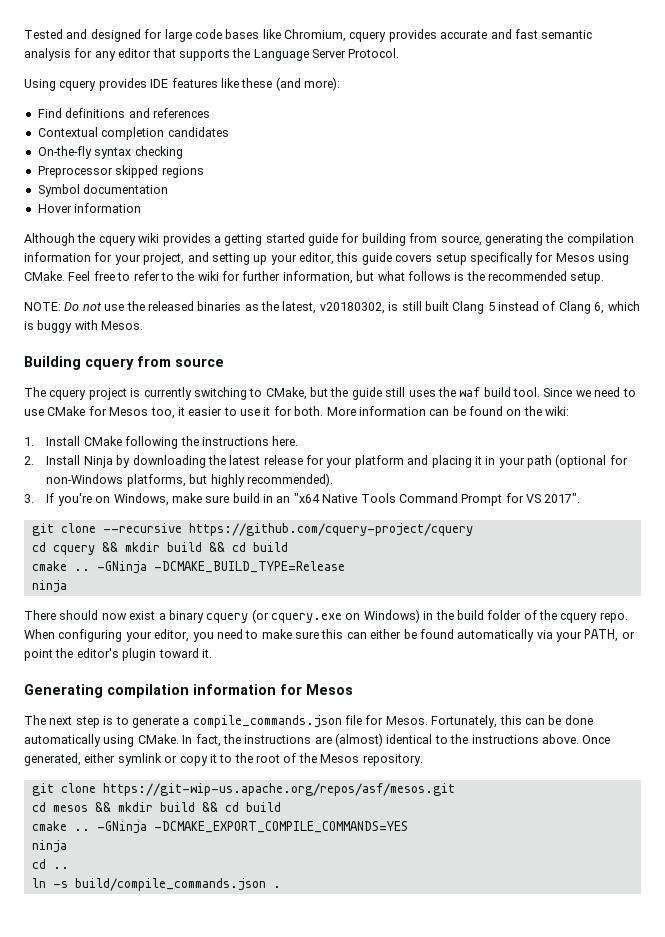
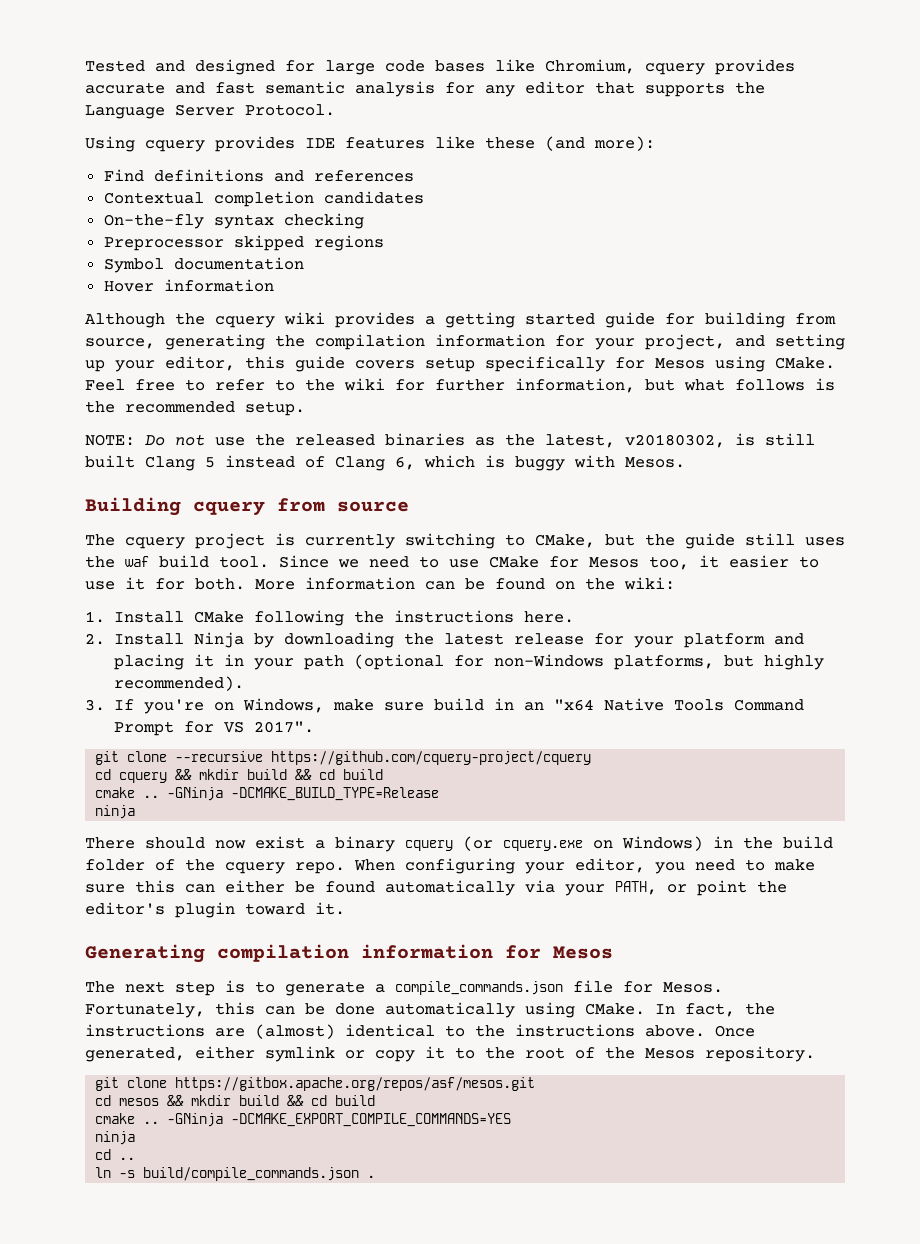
[102,783,455,796] https://git-wip-us.apache.org/repos/asf/mesos.git -> [175,1077,536,1091] https://gitbox.apache.org/repos/asf/mesos.git

